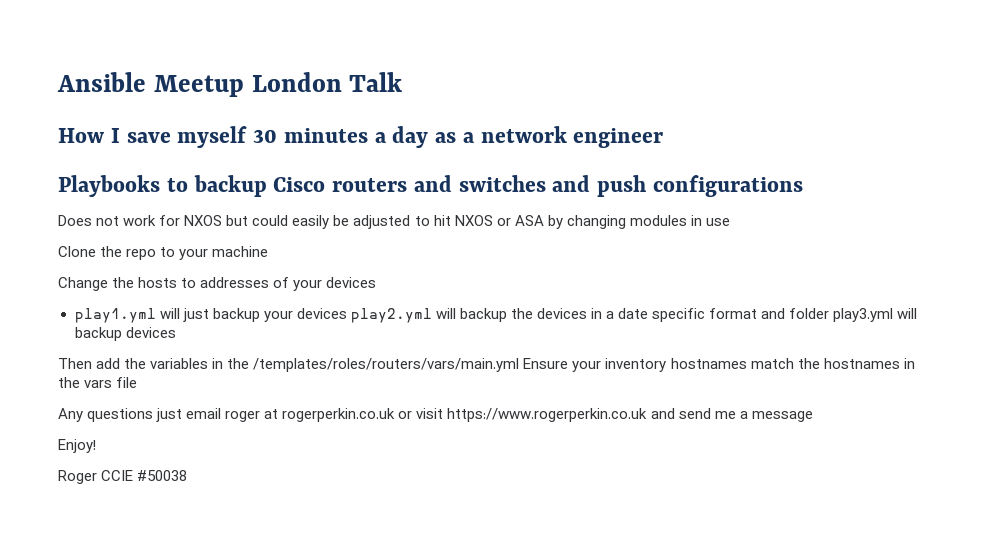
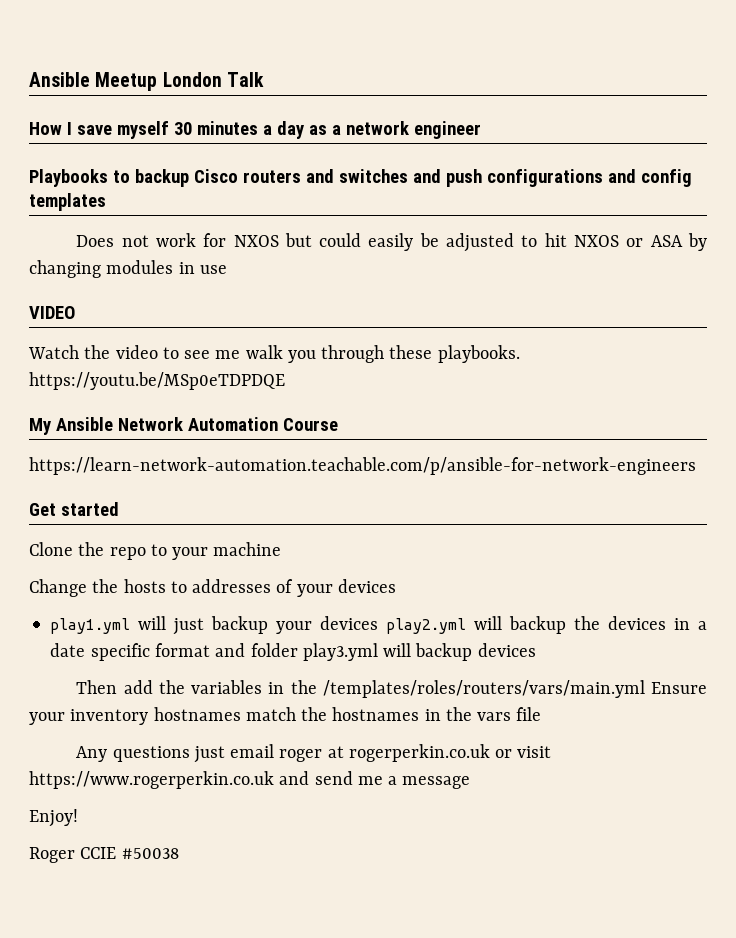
(803, 186) none -> [607,169,692,187] [29,193,106,211] and config templates
(730, 222) none -> [29,306,75,319] [28,345,520,363] [29,372,285,390] [29,417,338,435] [29,457,696,475] [29,502,119,516] // VIDEO // Watch the video to see me walk you through these playbooks. https://youtu.be/MSp0eTDPDQE // My Ansible Network Automation Course // https://learn-network-automation.teachable.com/p/ansible-for-network-engineers // Get started

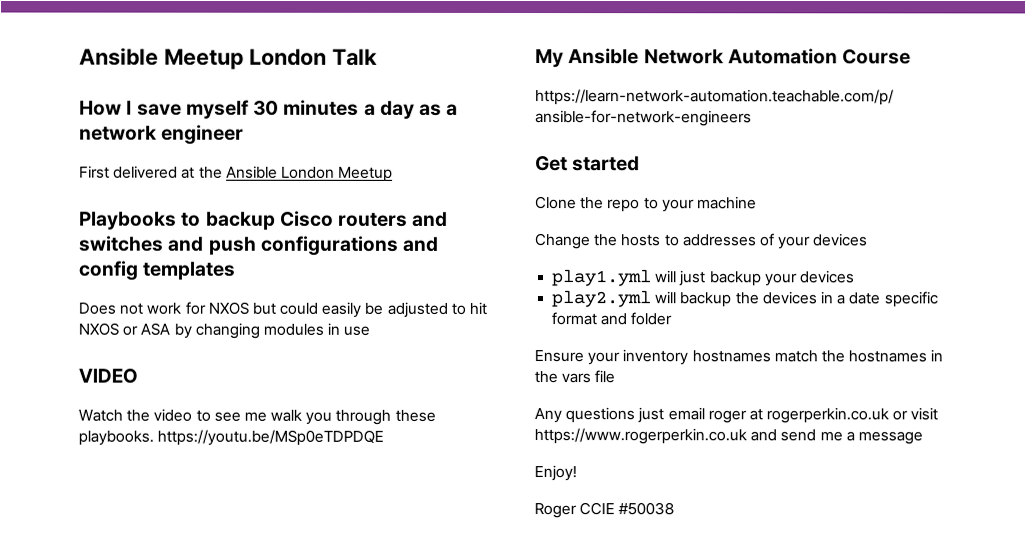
(481, 130) none -> [79,165,394,182] // First delivered at the Ansible London Meetup
(379, 623) none -> (855, 277) //
[302,643,536,661] [76,680,645,698] play3.yml will backup devices // Then add the variables in the /templates/roles/routers/vars/main.yml -> (673, 319) //

